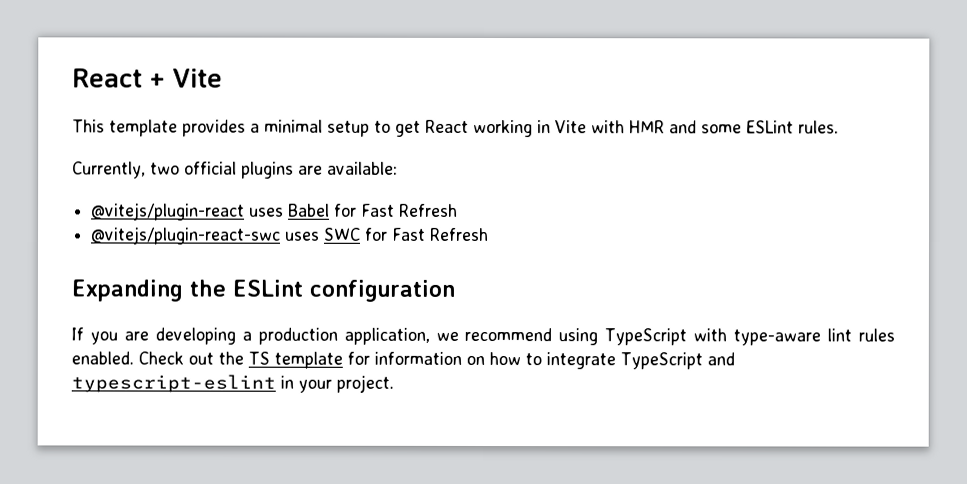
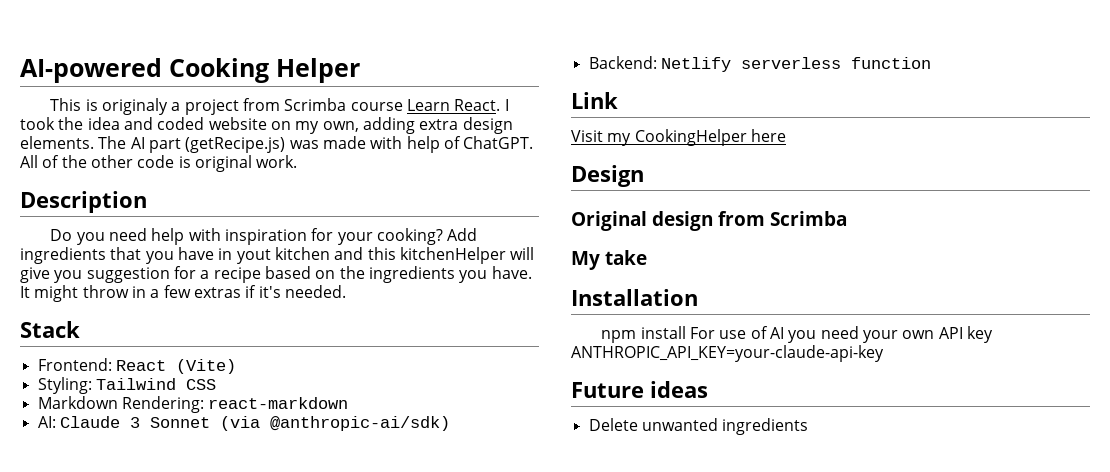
[72,68,223,88] [72,119,839,138] [72,161,398,179] [91,202,459,221] [90,226,490,245] [71,279,455,302] [71,327,895,346] [71,351,735,370] [71,374,394,393] React + Vite // This template provides a minimal setup to get React working in Vite with HMR and some ESLint rules. // Currently, two official plugins are available: // @vitejs/plugin-react uses Babel for Fast Refresh // @vitejs/plugin-react-swc uses SWC for Fast Refresh // Expanding the ESLint configuration // If you are developing a production application, we recommend using TypeScript with type-aware lint rules enabled. Check out the TS template for information on how to integrate TypeScript and typescript-eslint in your project. -> [20,58,360,83] [50,98,509,115] [20,117,513,134] [20,136,534,153] [20,155,298,172] [20,191,147,213] [50,228,478,245] [20,247,535,264] [20,266,532,283] [20,285,346,302] [20,321,80,338] [37,358,236,374] [37,377,216,394] [37,396,349,413] [37,416,450,431] [588,56,931,72] [571,92,618,109] [571,129,786,146] [571,165,644,187] [571,211,847,231] [571,250,647,270] [571,289,698,306] [601,326,993,343] [571,345,884,362] [571,381,708,398] [588,418,809,435] AI-powered Cooking Helper // This is originaly a project from Scrimba course Learn React. I took the idea and coded website on my own, adding extra design elements. The AI part (getRecipe.js) was made with help of ChatGPT. All of the other code is original work. // Description // Do you need help with inspiration for your cooking? Add ingredients that you have in yout kitchen and this kitchenHelper will give you suggestion for a recipe based on the ingredients you have. It might throw in a few extras if it's needed. // Stack // Frontend: React (Vite) // Styling: Tailwind CSS // Markdown Rendering: react-markdown // AI: Claude 3 Sonnet (via @anthropic-ai/sdk) // Backend: Netlify serverless function // Link // Visit my CookingHelper here // Design // Original design from Scrimba // My take // Installation // npm install For use of AI you need your own API key ANTHROPIC_API_KEY=your-claude-api-key // Future ideas // Delete unwanted ingredients

